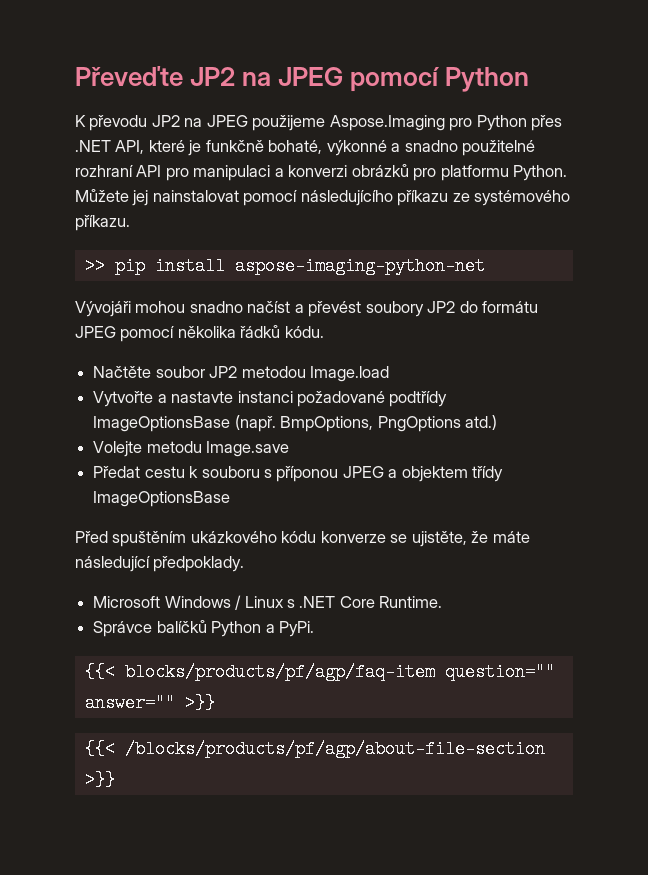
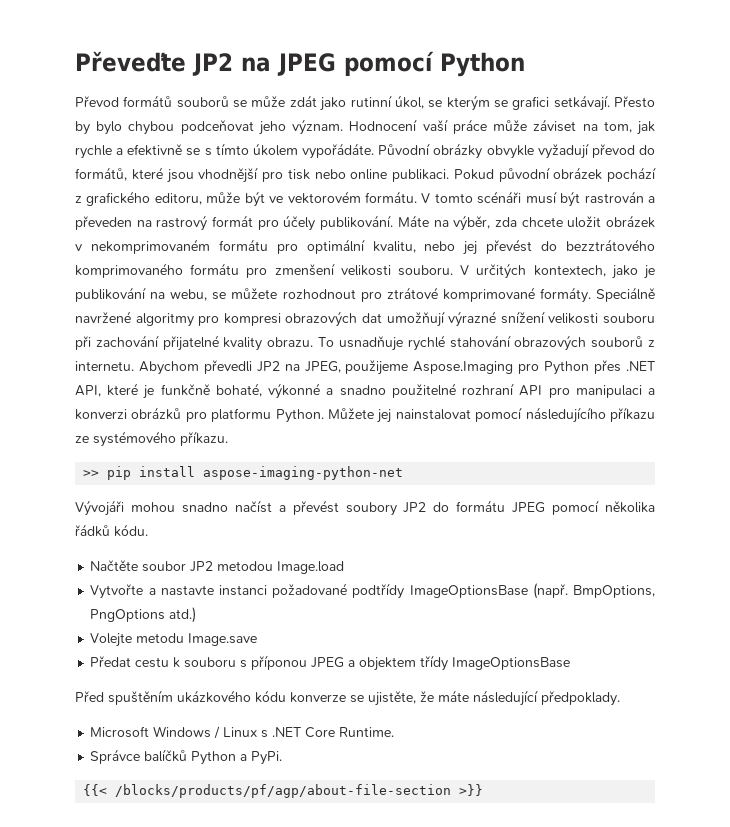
[75,115,248,131] K převodu JP2 na JPEG -> [75,95,655,111] [75,119,655,135] [75,143,655,159] [75,167,656,183] [75,191,656,207] [75,215,655,231] [75,239,655,255] [75,263,655,279] [75,287,656,303] [75,311,656,327] [75,335,655,351] [75,360,341,375] Převod formátů souborů se může zdát jako rutinní úkol, se kterým se grafici setkávají. Přesto by bylo chybou podceňovat jeho význam. Hodnocení vaší práce může záviset na tom, jak rychle a efektivně se s tímto úkolem vypořádáte. Původní obrázky obvykle vyžadují převod do formátů, které jsou vhodnější pro tisk nebo online publikaci. Pokud původní obrázek pochází z grafického editoru, může být ve vektorovém formátu. V tomto scénáři musí být rastrován a převeden na rastrový formát pro účely publikování. Máte na výběr, zda chcete uložit obrázek v nekomprimovaném formátu pro optimální kvalitu, nebo jej převést do bezztrátového komprimovaného formátu pro zmenšení velikosti souboru. V určitých kontextech, jako je publikování na webu, se můžete rozhodnout pro ztrátové komprimované formáty. Speciálně navržené algoritmy pro kompresi obrazových dat umožňují výrazné snížení velikosti souboru při zachování přijatelné kvality obrazu. To usnadňuje rychlé stahování obrazových souborů z internetu. Abychom převedli JP2 na JPEG,
[84,663,555,681] [84,694,215,712] // {{< blocks/products/pf/agp/faq-item question="" answer="" >}} -> (283, 758) none

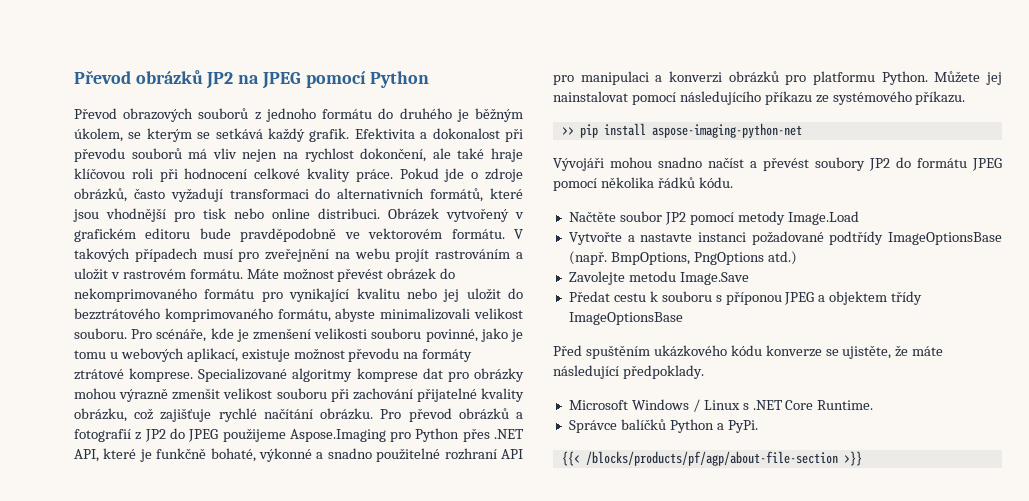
[75,51,186,72] Převeďte -> [74,70,203,84] Převod obrázků
[123,95,655,111] [75,119,655,135] [75,143,655,159] formátů souborů se může zdát jako rutinní úkol, se kterým se grafici setkávají. Přesto by bylo chybou podceňovat jeho význam. Hodnocení vaší práce může záviset na tom, jak rychle a efektivně se s tímto úkolem vypořádáte. Původní obrázky obvykle vyžadují převod do -> [123,108,523,122] [74,128,523,142] [74,148,523,162] [74,168,523,182] [74,188,425,202] obrazových souborů z jednoho formátu do druhého je běžným úkolem, se kterým se setkává každý grafik. Efektivita a dokonalost při převodu souborů má vliv nejen na rychlost dokončení, ale také hraje klíčovou roli při hodnocení celkové kvality práce. Pokud jde o zdroje obrázků, často vyžadují transformaci do alternativních
[392,167,656,182] [75,191,656,207] [75,215,655,231] [75,239,416,254] publikaci. Pokud původní obrázek pochází z grafického editoru, může být ve vektorovém formátu. V tomto scénáři musí být rastrován a převeden na rastrový formát pro účely publikování. Máte na výběr, zda chcete uložit obrázek v nekomprimovaném formátu pro optimální kvalitu, -> [318,208,524,222] [74,228,523,242] [74,248,523,262] [74,268,456,282] [74,288,400,302] distribuci. Obrázek vytvořený v grafickém editoru bude pravděpodobně ve vektorovém formátu. V takových případech musí pro zveřejnění na webu projít rastrováním a uložit v rastrovém formátu. Máte možnost převést obrázek do nekomprimovaného formátu pro vynikající kvalitu
[486,239,533,254] převést -> [466,288,501,300] uložit
[190,263,655,279] [75,287,656,303] [75,311,599,327] formátu pro zmenšení velikosti souboru. V určitých kontextech, jako je publikování na webu, se můžete rozhodnout pro ztrátové komprimované formáty. Speciálně navržené algoritmy pro kompresi obrazových dat umožňují výrazné snížení velikosti -> [277,308,523,322] [74,328,523,342] [74,348,473,362] [74,368,524,382] [74,388,273,402] formátu, abyste minimalizovali velikost souboru. Pro scénáře, kde je zmenšení velikosti souboru povinné, jako je tomu u webových aplikací, existuje možnost převodu na formáty ztrátové komprese. Specializované algoritmy komprese dat pro obrázky mohou výrazně zmenšit velikost
[267,335,655,351] [75,360,341,375] obrazu. To usnadňuje rychlé stahování obrazových souborů z internetu. Abychom převedli JP2 na JPEG, -> [74,408,523,422] [74,428,219,442] obrázku, což zajišťuje rychlé načítání obrázku. Pro převod obrázků a fotografií z JP2 do JPEG
[217,561,345,574] metodou Image.load -> [689,211,859,225] pomocí metody Image.Load
[90,633,258,647] Volejte metodu Image.save -> [568,271,749,285] Zavolejte metodu Image.Save

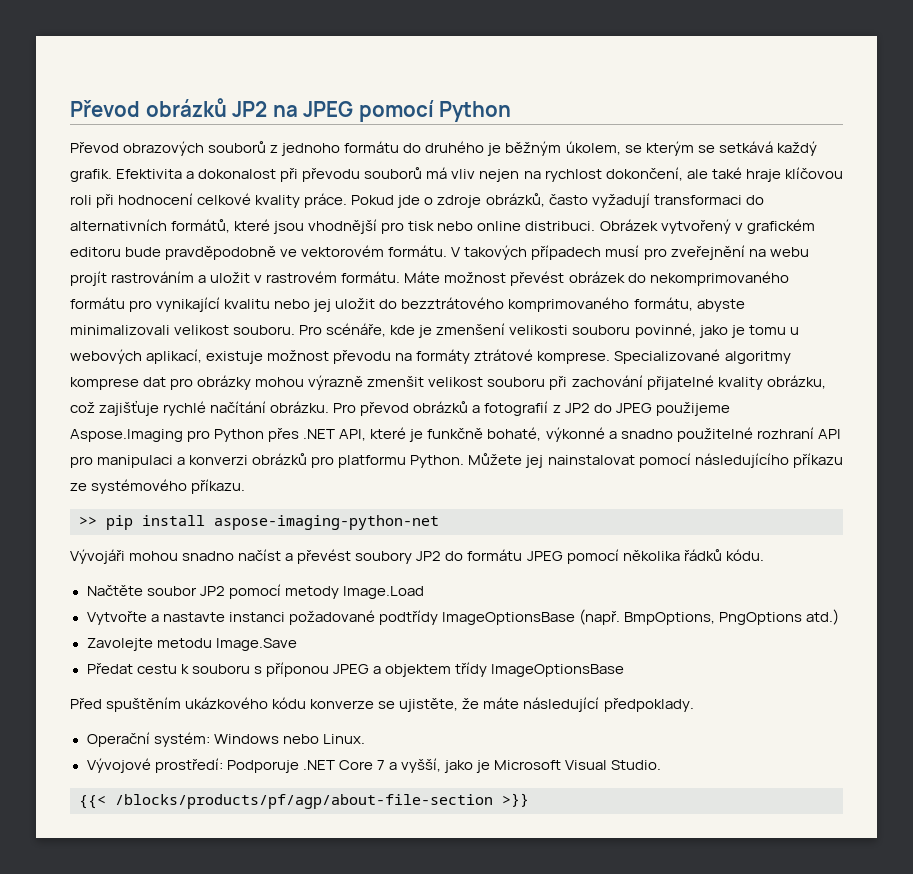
[568,399,874,412] [568,419,758,433] Microsoft Windows / Linux s .NET Core Runtime. // Správce balíčků Python a PyPi. -> [86,732,365,747] [86,758,662,773] Operační systém: Windows nebo Linux. // Vývojové prostředí: Podporuje .NET Core 7 a vyšší, jako je Microsoft Visual Studio.

